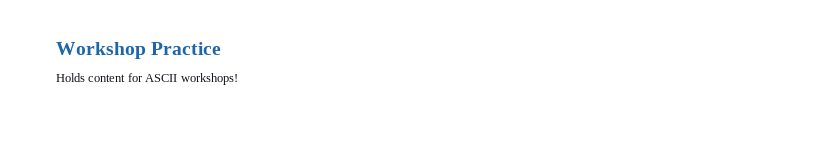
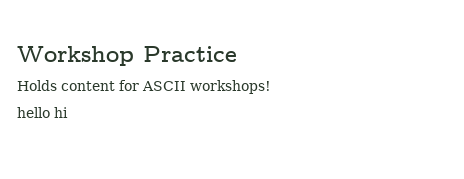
(238, 79) none -> [17,107,68,118] // hello hi

